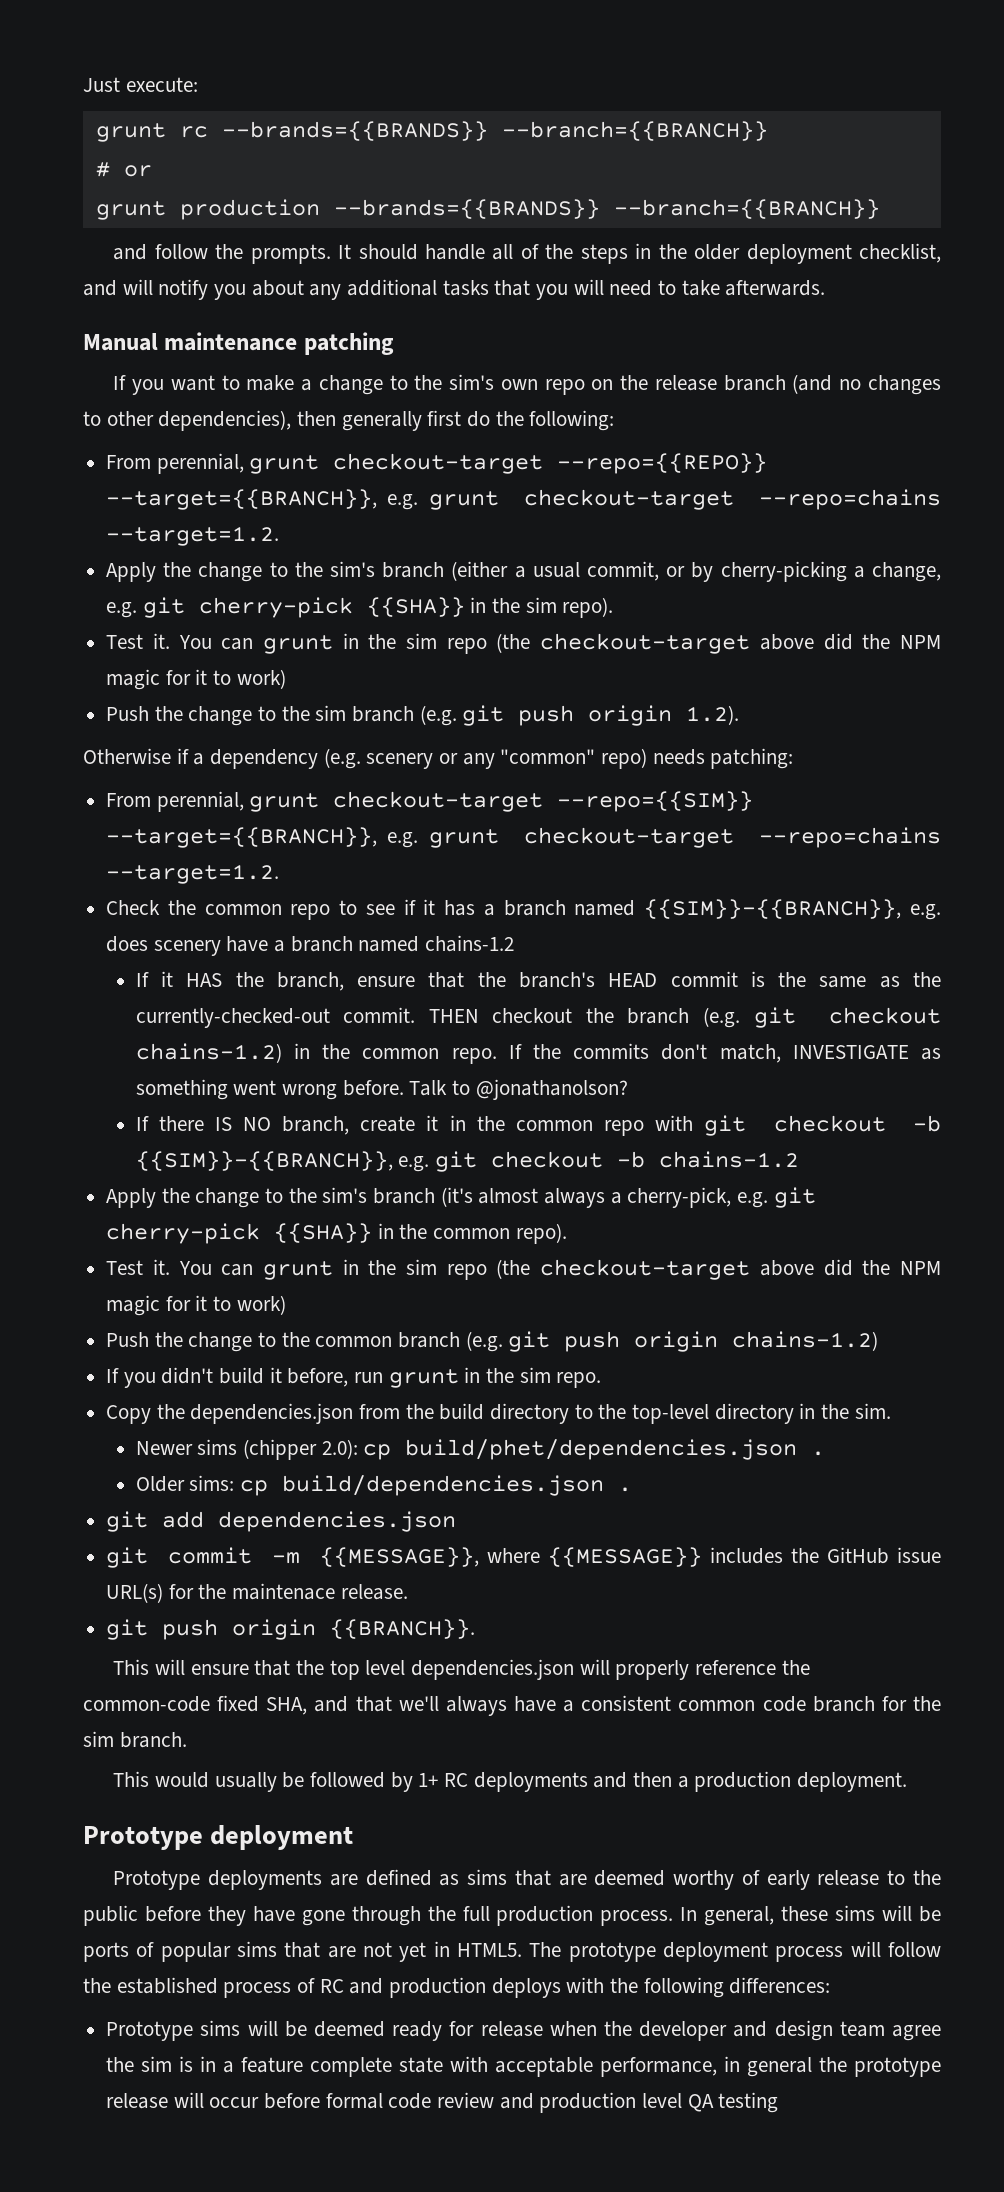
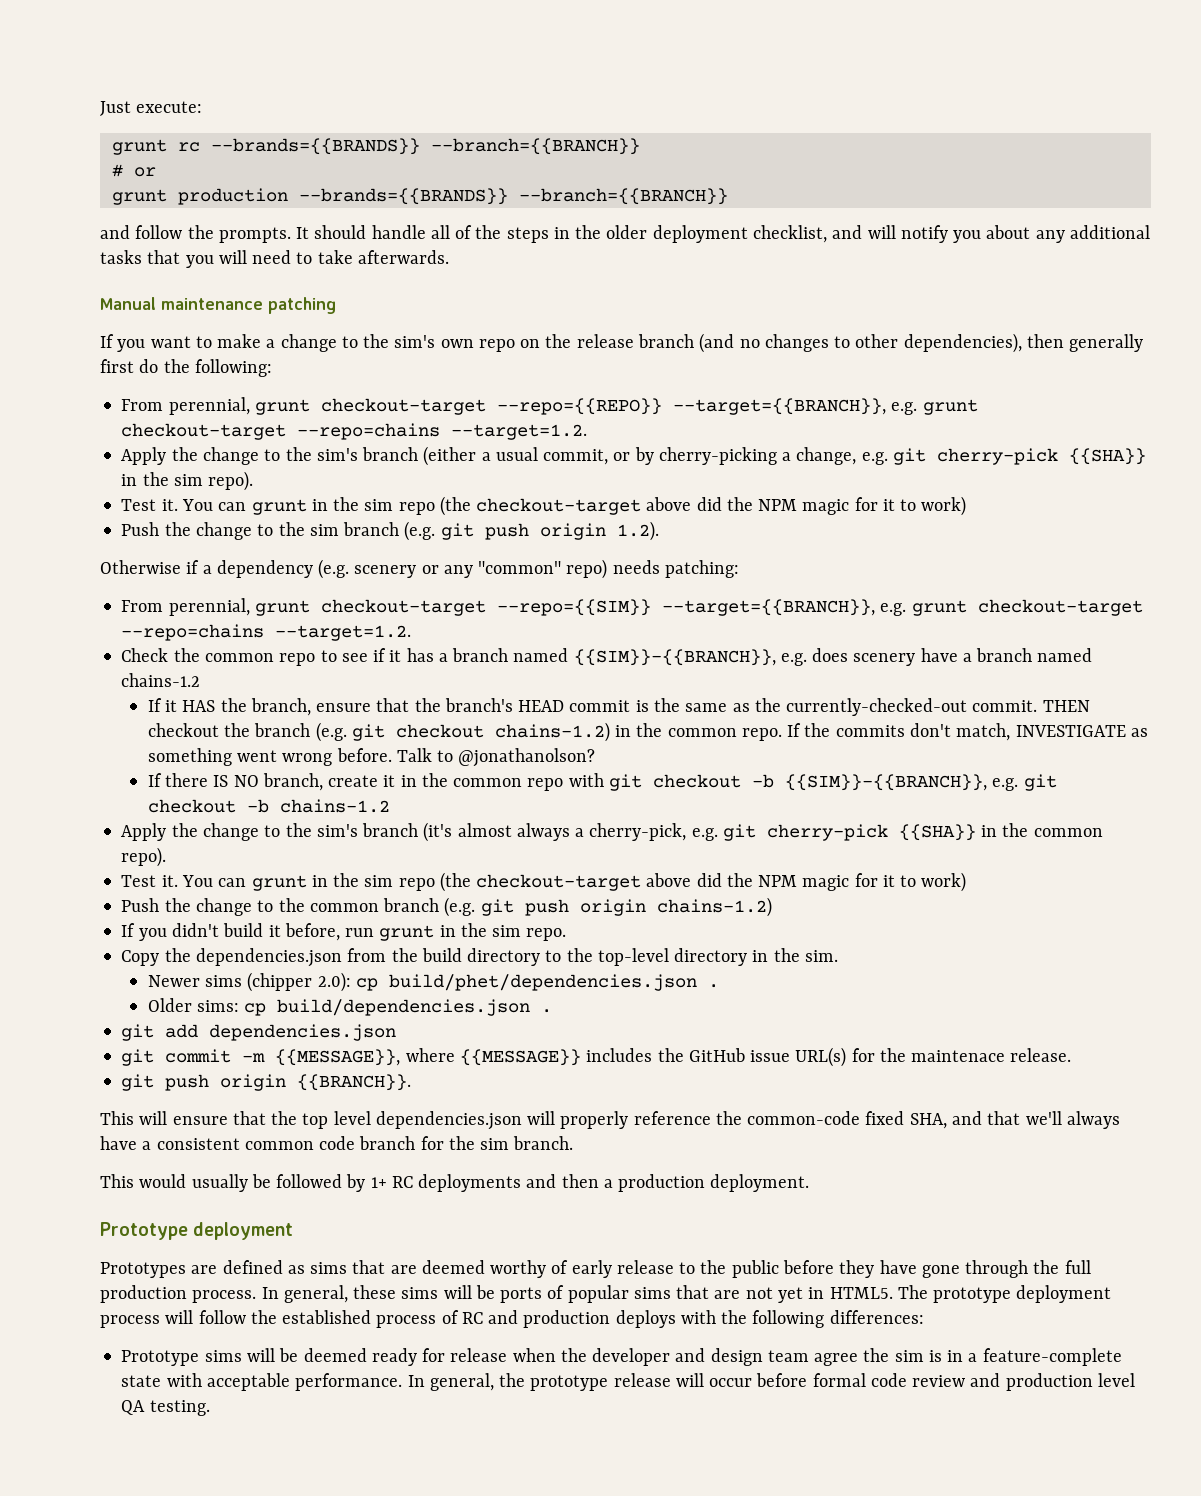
[113,1870,323,1890] Prototype deployments -> [100,1262,186,1278] Prototypes
[241,2057,393,2077] feature complete -> [982,1348,1122,1366] feature-complete
[600,2056,813,2077] performance, in general -> [295,1373,494,1391] performance. In general,
[718,2092,779,2113] testing -> [149,1400,210,1416] testing.

